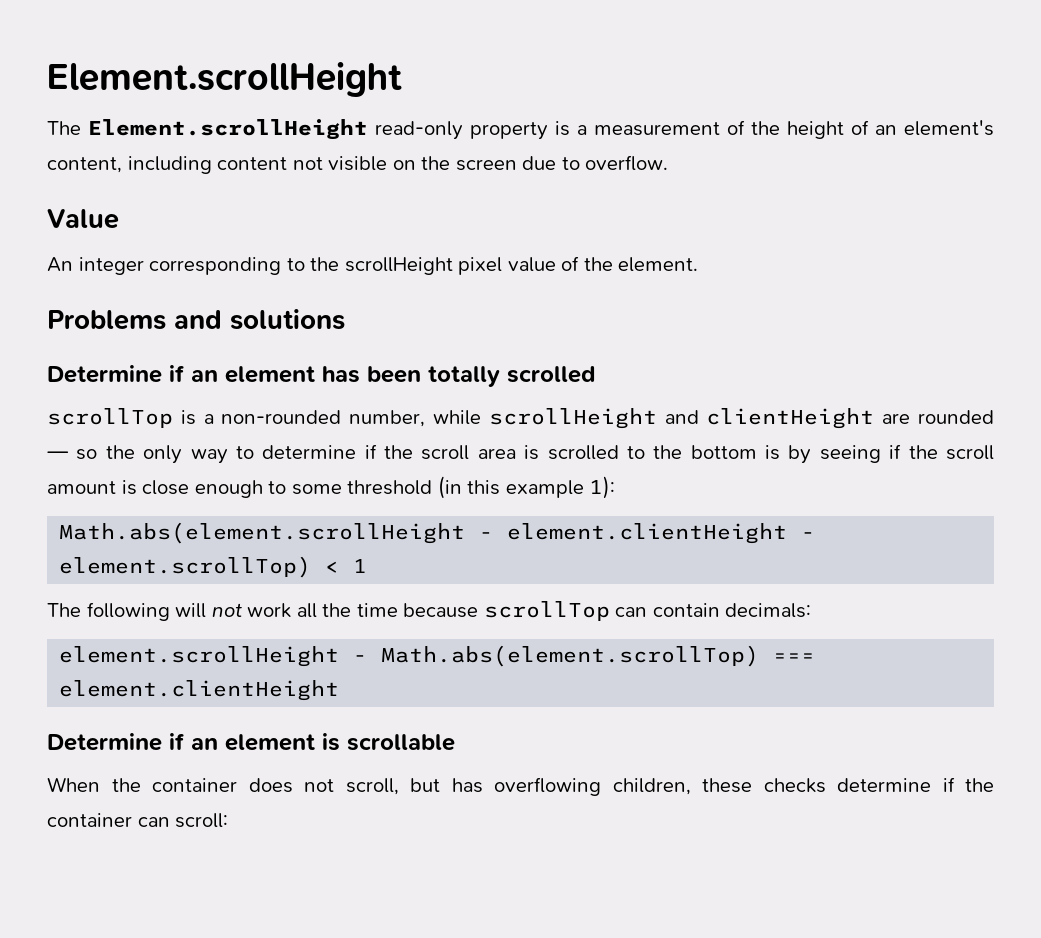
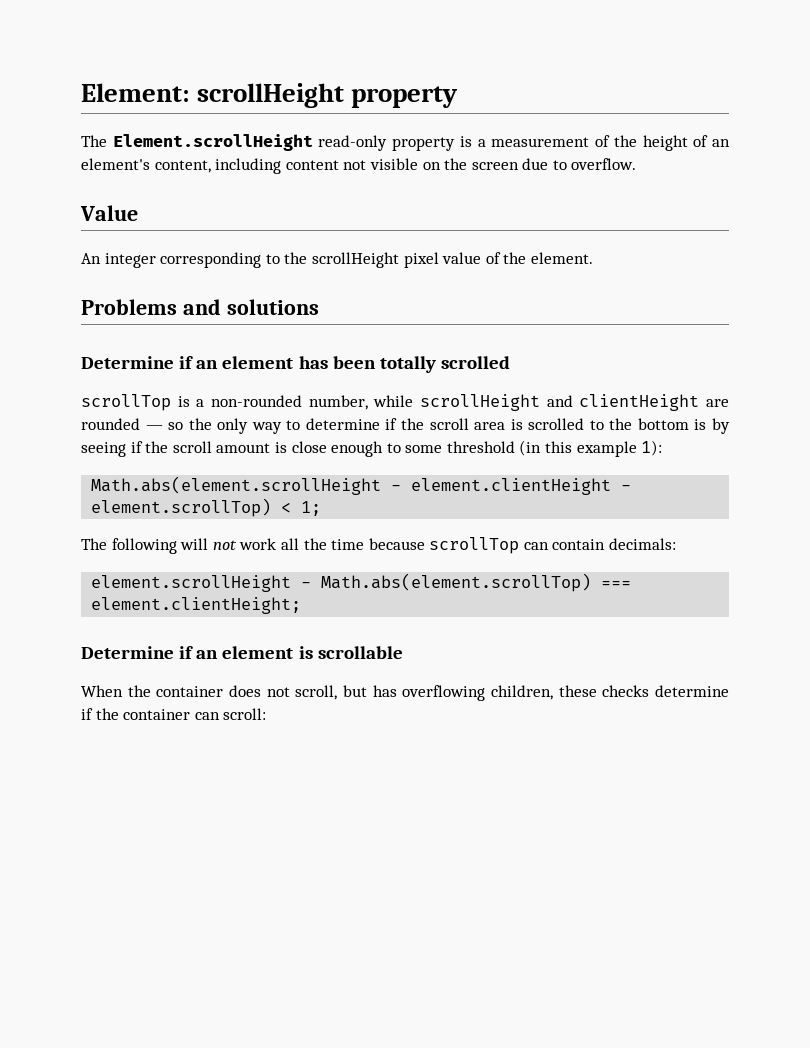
[47,62,402,97] Element.scrollHeight -> [81,83,459,108] Element: scrollHeight property
[353,559,368,573] 1 -> [301,501,322,516] 1;
[59,680,340,701] element.clientHeight -> [91,597,302,614] element.clientHeight;

